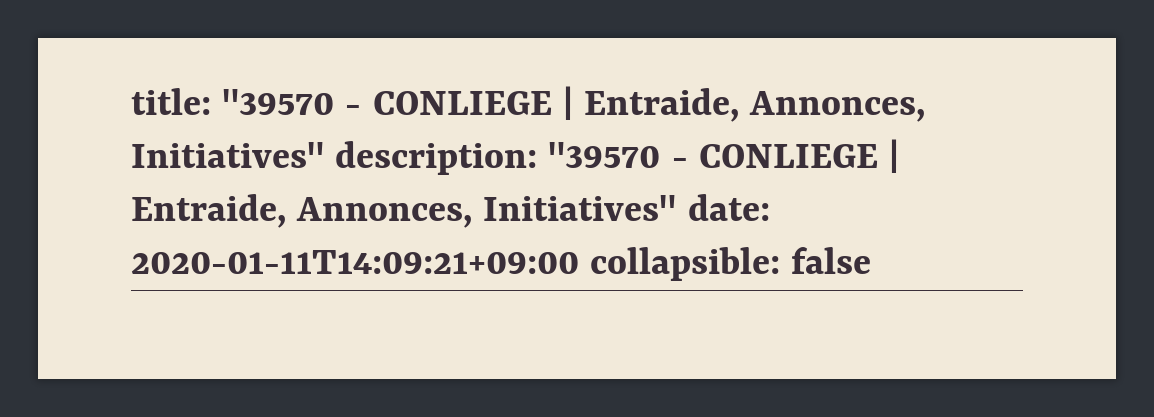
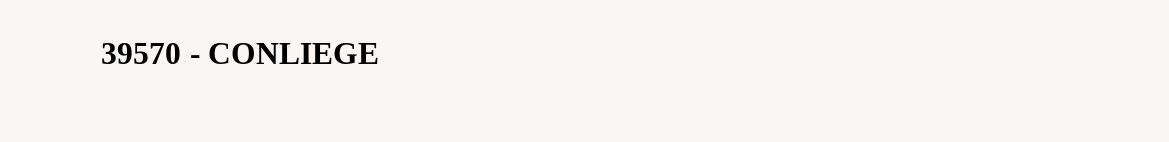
[131,86,926,122] [131,139,900,175] [131,194,770,228] [131,247,872,281] title: "39570 - CONLIEGE | Entraide, Annonces, Initiatives" description: "39570 - CONLIEGE | Entraide, Annonces, Initiatives" date: 2020-01-11T14:09:21+09:00 collapsible: false -> [101,43,380,64] 39570 - CONLIEGE

